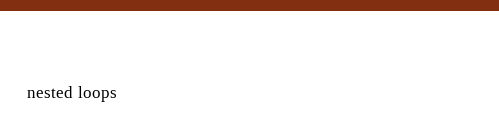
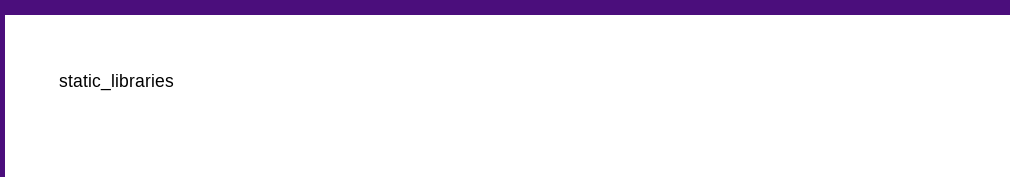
[27,86,117,102] nested loops -> [59,74,174,91] static_libraries

